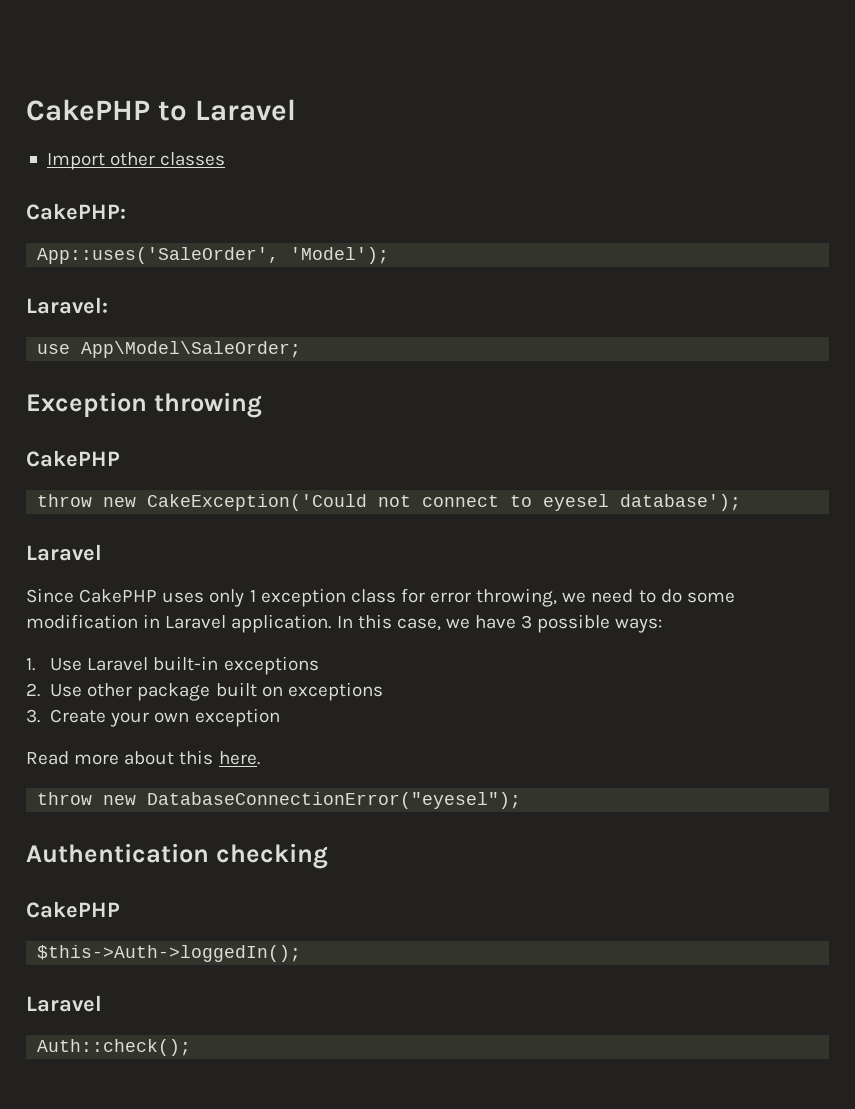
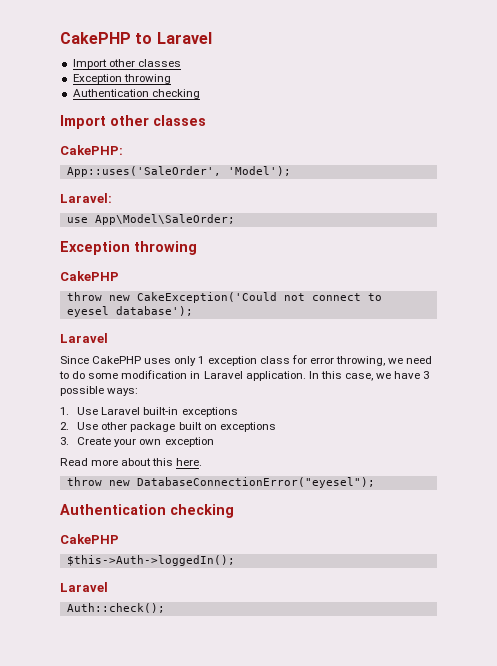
(226, 159) none -> [72,74,171,84] [72,89,200,99] [60,115,206,129] // Exception throwing // Authentication checking // Import other classes

